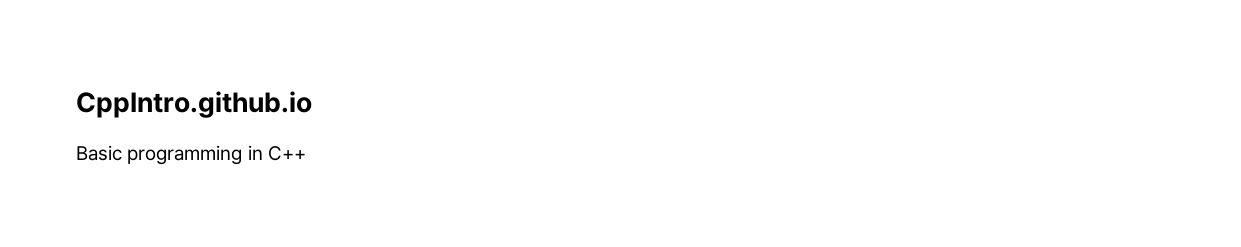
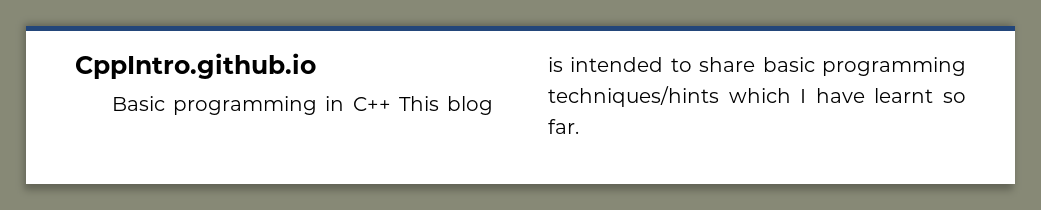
(306, 153) none -> [398,96,493,115] [548,57,966,76] [548,86,966,107] [548,119,579,134] This blog is intended to share basic programming techniques/hints which I have learnt so far.

